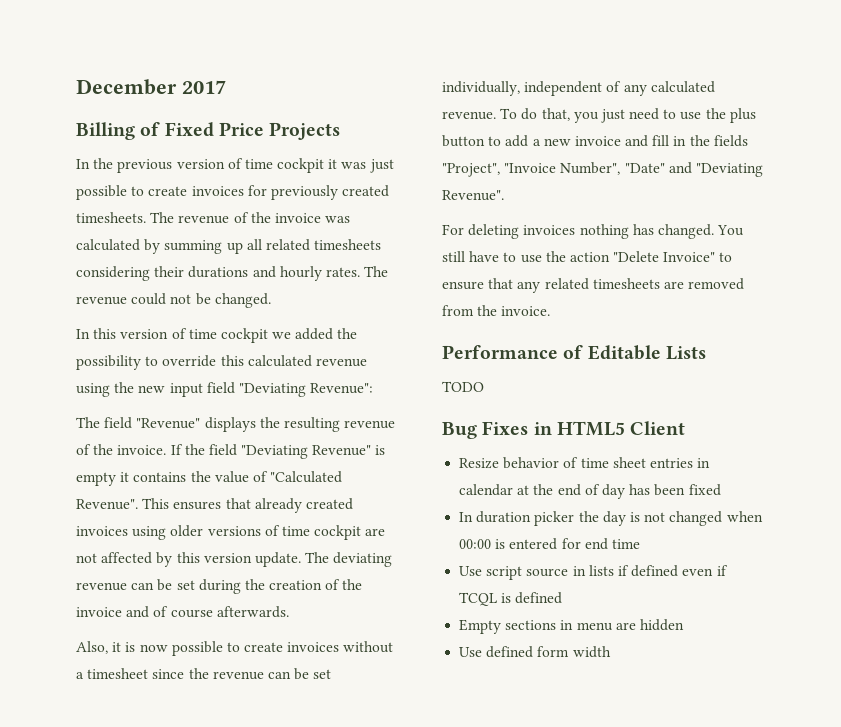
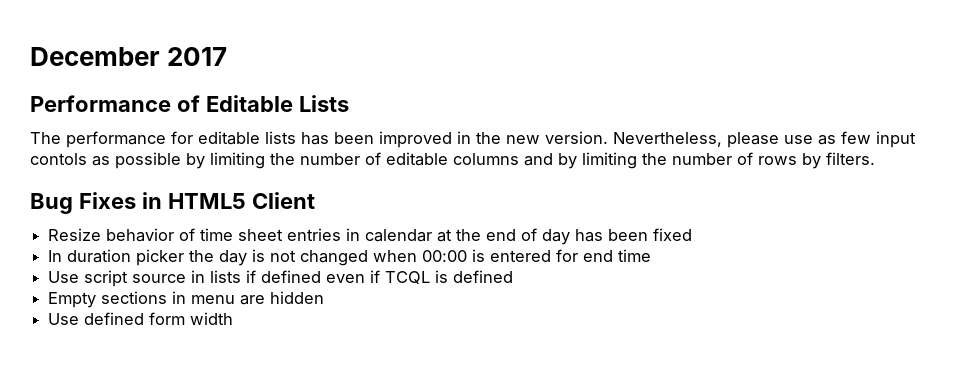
[76,122,341,140] [76,158,394,173] [76,185,390,200] [76,212,351,224] [76,239,382,254] [76,266,389,281] [76,293,271,308] [76,328,358,343] [76,355,367,370] [76,382,374,397] [76,417,396,432] [76,444,386,459] [76,471,343,486] [76,498,353,513] [76,525,386,540] [76,552,393,567] [76,579,363,594] [76,606,289,618] [76,641,394,656] [76,668,332,680] [442,81,715,96] [442,108,756,123] [442,135,748,147] [442,162,763,177] [442,190,504,201] [442,224,745,239] [442,251,733,263] [442,278,745,293] [442,305,551,316] [442,345,706,360] [442,381,484,392] Billing of Fixed Price Projects // In the previous version of time cockpit it was just possible to create invoices for previously created timesheets. The revenue of the invoice was calculated by summing up all related timesheets considering their durations and hourly rates. The revenue could not be changed. // In this version of time cockpit we added the possibility to override this calculated revenue using the new input field "Deviating Revenue": // The field "Revenue" displays the resulting revenue of the invoice. If the field "Deviating Revenue" is empty it contains the value of "Calculated Revenue". This ensures that already created invoices using older versions of time cockpit are not affected by this version update. The deviating revenue can be set during the creation of the invoice and of course afterwards. // Also, it is now possible to create invoices without a timesheet since the revenue can be set individually, independent of any calculated revenue. To do that, you just need to use the plus button to add a new invoice and fill in the fields "Project", "Invoice Number", "Date" and "Deviating Revenue". // For deleting invoices nothing has changed. You still have to use the action "Delete Invoice" to ensure that any related timesheets are removed from the invoice. // Performance of Editable Lists // TODO -> [30,95,349,112] [30,131,916,148] [30,152,875,169] Performance of Editable Lists // The performance for editable lists has been improved in the new version. Nevertheless, please use as few input contols as possible by limiting the number of editable columns and by limiting the number of rows by filters.

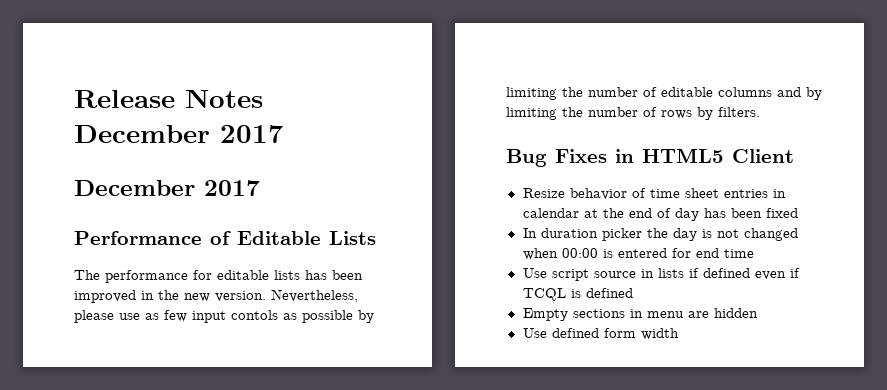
(30, 56) none -> [74,89,263,108] [74,125,284,143] Release Notes December 2017 //

